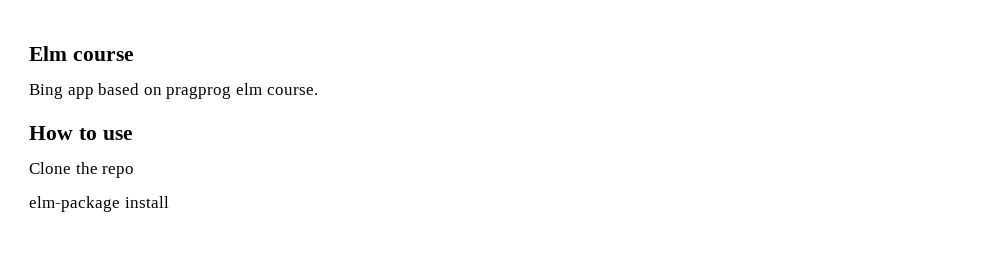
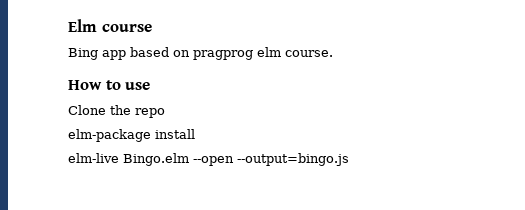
(169, 202) none -> [68,153,349,166] // elm-live Bingo.elm --open --output=bingo.js

